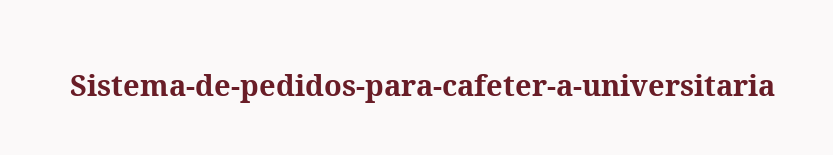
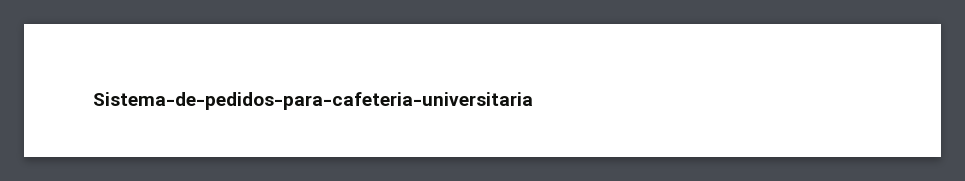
[70,74,775,103] Sistema-de-pedidos-para-cafeter-a-universitaria -> [93,92,533,110] Sistema-de-pedidos-para-cafeteria-universitaria

